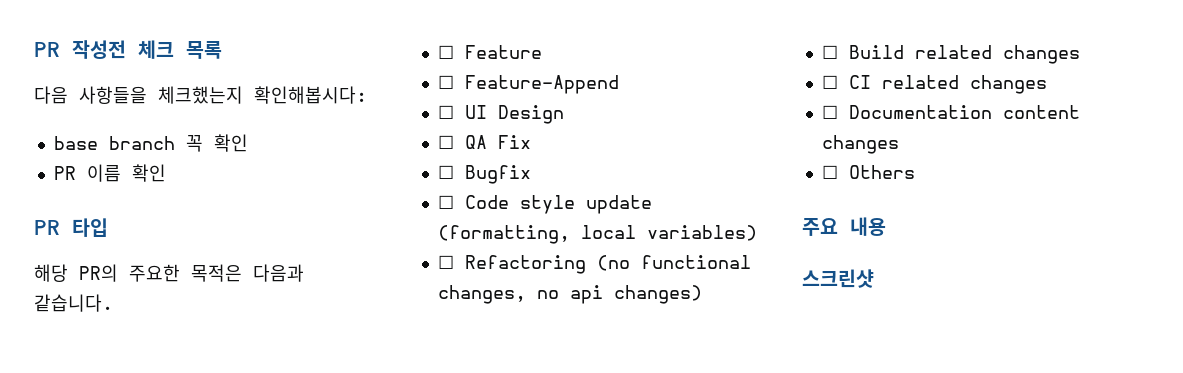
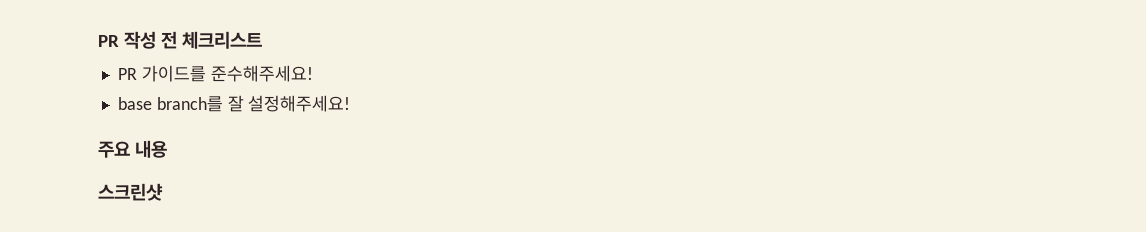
[34,40,222,59] [34,86,367,104] [53,134,248,152] [53,164,166,182] [34,218,108,237] [34,264,304,282] [34,294,113,312] [437,45,542,59] [437,75,619,94] [437,105,564,124] [437,135,531,149] [437,165,531,184] [437,195,652,214] [437,225,757,244] [437,255,751,274] [437,285,702,304] [821,45,1080,64] [821,75,1047,94] [821,105,1080,119] [821,135,899,154] [821,165,915,179] PR 작성전 체크 목록 // 다음 사항들을 체크했는지 확인해봅시다: // base branch 꼭 확인 // PR 이름 확인 // PR 타입 // 해당 PR의 주요한 목적은 다음과 같습니다. // ☐ Feature // ☐ Feature-Append // ☐ UI Design // ☐ QA Fix // ☐ Bugfix // ☐ Code style update (formatting, local variables) // ☐ Refactoring (no functional changes, no api changes) // ☐ Build related changes // ☐ CI related changes // ☐ Documentation content changes // ☐ Others -> [98,31,263,49] [117,65,313,82] [117,95,351,112] PR 작성 전 체크리스트 // PR 가이드를 준수해주세요! // base branch를 잘 설정해주세요!

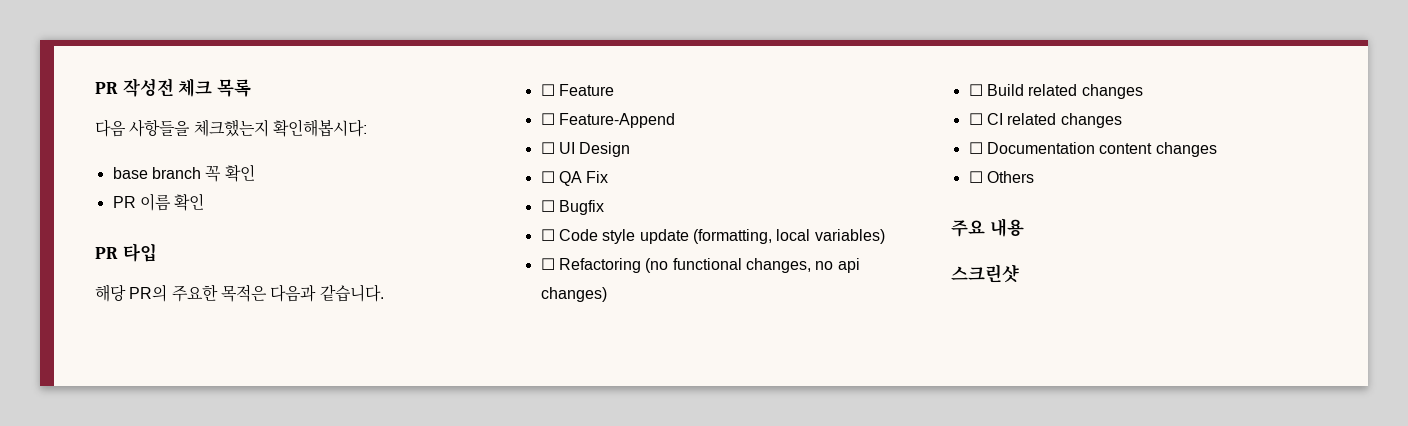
[98,31,263,49] [117,65,313,82] [117,95,351,112] PR 작성 전 체크리스트 // PR 가이드를 준수해주세요! // base branch를 잘 설정해주세요! -> [95,78,252,97] [95,119,367,137] [112,164,255,182] [112,193,205,211] [95,243,157,262] [95,284,384,302] [540,84,614,96] [540,113,675,128] [540,142,631,157] [540,171,609,186] [540,200,604,215] [540,229,885,244] [540,258,860,273] [540,287,607,302] [968,84,1143,99] [968,113,1122,128] [968,142,1217,157] [968,171,1034,183] PR 작성전 체크 목록 // 다음 사항들을 체크했는지 확인해봅시다: // base branch 꼭 확인 // PR 이름 확인 // PR 타입 // 해당 PR의 주요한 목적은 다음과 같습니다. // ☐ Feature // ☐ Feature-Append // ☐ UI Design // ☐ QA Fix // ☐ Bugfix // ☐ Code style update (formatting, local variables) // ☐ Refactoring (no functional changes, no api changes) // ☐ Build related changes // ☐ CI related changes // ☐ Documentation content changes // ☐ Others

